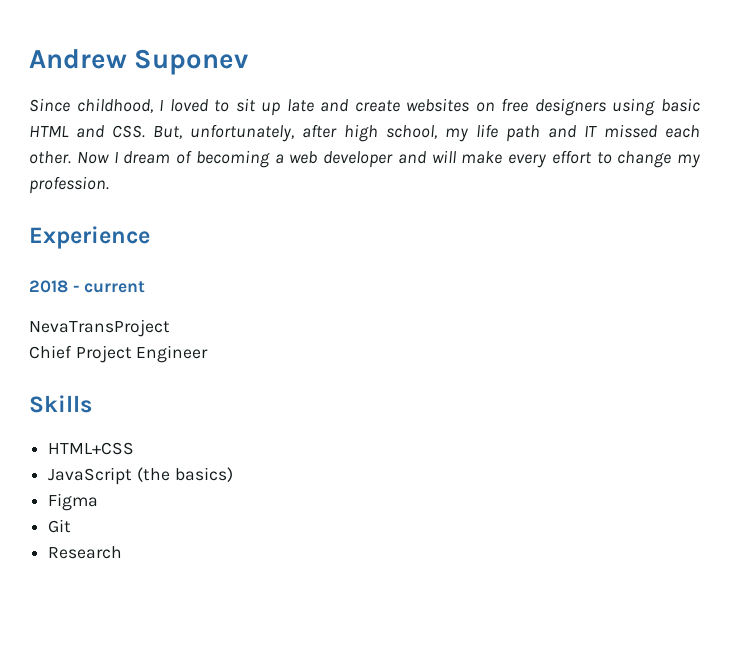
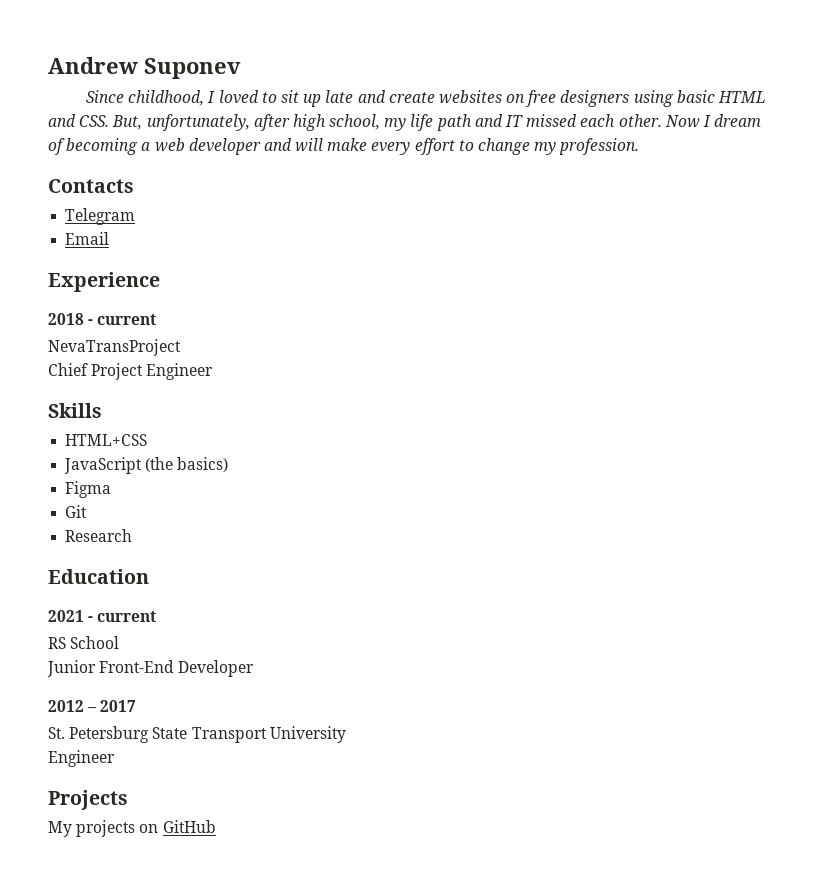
(109, 185) none -> [48,179,134,193] [65,208,136,225] [65,232,110,245] // Contacts // Telegram // Email
(123, 552) none -> [48,569,149,584] [48,610,157,622] [48,636,120,649] [47,660,255,677] [48,700,137,712] [48,726,346,743] [48,750,115,767] [48,790,128,810] [48,820,216,837] // Education // 2021 - current // RS School // Junior Front-End Developer // 2012 – 2017 // St. Petersburg State Transport University // Engineer // Projects // My projects on GitHub

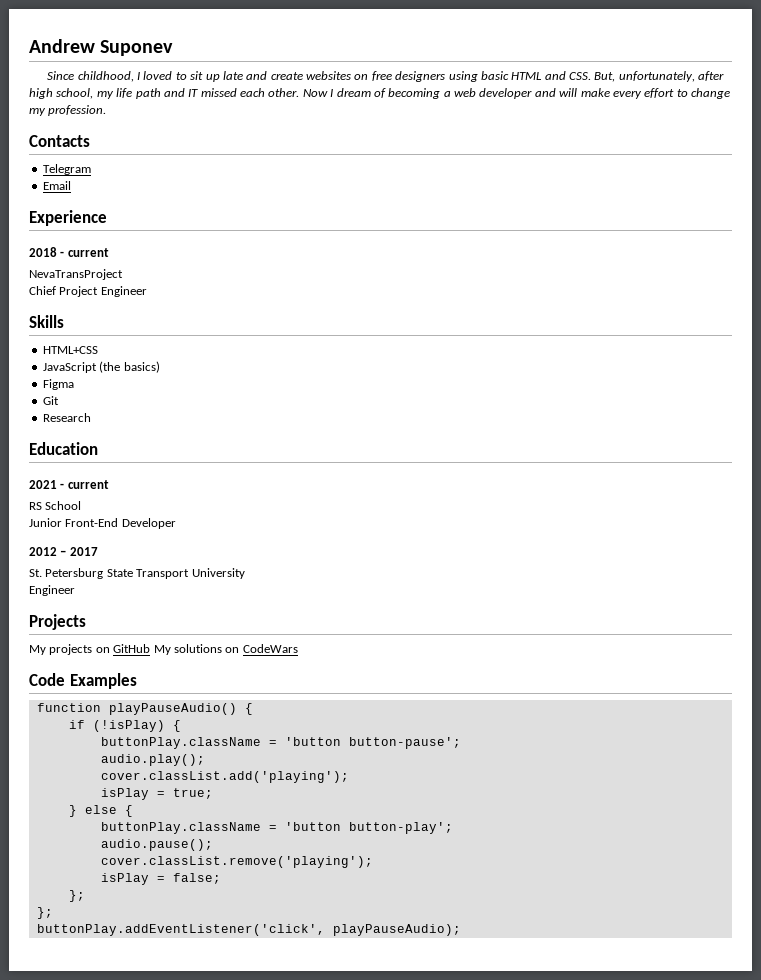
(216, 826) none -> [153,644,298,655] [29,673,137,689] [36,703,253,715] [68,720,181,732] [100,737,461,749] [100,754,205,766] [100,771,349,783] [100,788,213,800] [68,805,133,817] [100,822,453,834] [100,839,213,851] [100,856,373,868] [100,873,221,885] [68,890,85,902] [36,907,53,919] [36,924,461,936] My solutions on CodeWars // Code Examples // function playPauseAudio() { // if (!isPlay) { // buttonPlay.className = 'button button-pause'; // audio.play(); // cover.classList.add('playing'); // isPlay = true; // } else { // buttonPlay.className = 'button button-play'; // audio.pause(); // cover.classList.remove('playing'); // isPlay = false; // }; // }; // buttonPlay.addEventListener('click', playPauseAudio);

